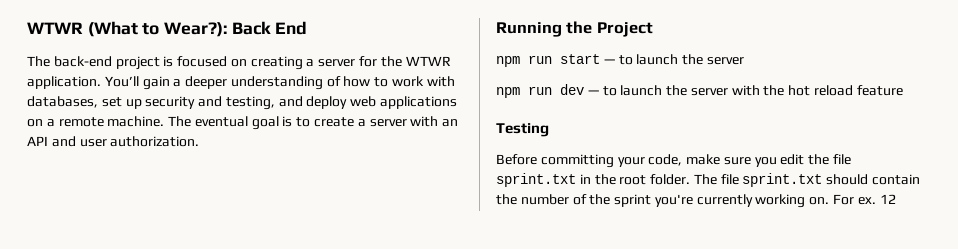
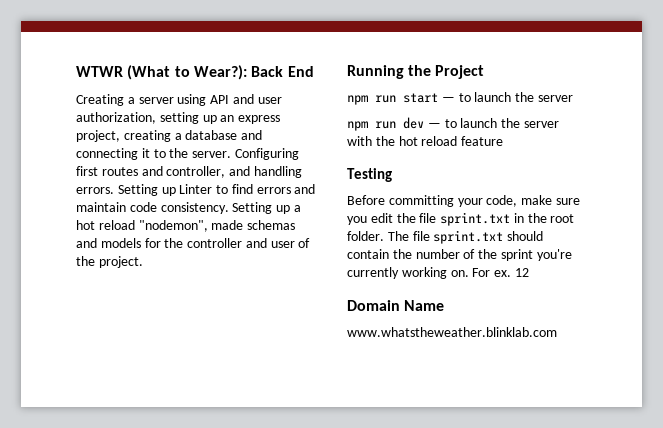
[27,56,451,70] [27,76,455,90] [27,96,458,110] [27,116,459,130] [27,136,200,147] The back-end project is focused on creating a server for the WTWR application. You’ll gain a deeper understanding of how to work with databases, set up security and testing, and deploy web applications on a remote machine. The eventual goal is to create a server with an API and user authorization. -> [76,94,282,106] [76,112,281,124] [76,130,263,142] [76,148,299,160] [76,166,302,178] [76,184,316,196] [76,202,301,214] [76,220,296,232] [76,238,311,248] [76,256,143,268] Creating a server using API and user authorization, setting up an express project, creating a database and connecting it to the server. Configuring first routes and controller, and handling errors. Setting up Linter to find errors and maintain code consistency. Setting up a hot reload "nodemon", made schemas and models for the controller and user of the project.
(896, 199) none -> [347,300,445,311] [347,327,557,337] // Domain Name // www.whatstheweather.blinklab.com

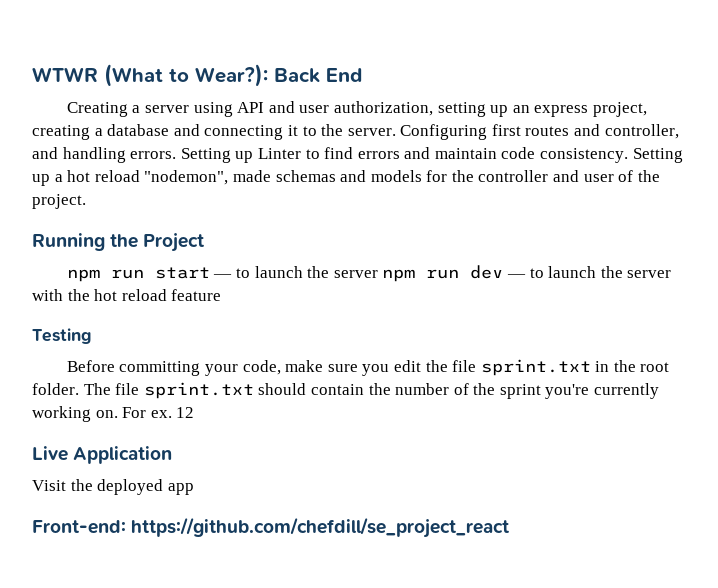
(573, 98) // -> (378, 274) none
[347,300,445,311] [347,327,557,337] Domain Name // www.whatstheweather.blinklab.com -> [32,446,173,464] [32,479,194,495] [32,517,510,538] Live Application // Visit the deployed app // Front-end: https://github.com/chefdill/se_project_react

